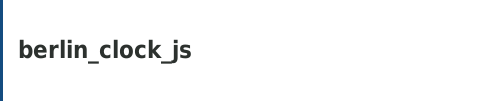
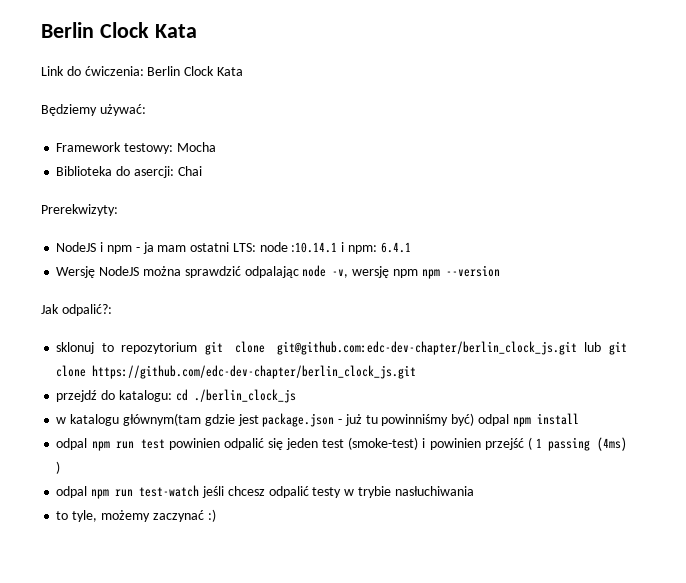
[18,39,192,64] berlin_clock_js -> [41,22,197,38] [41,66,243,76] [41,104,146,116] [56,142,216,154] [56,166,202,178] [41,204,118,216] [56,242,411,254] [56,265,500,279] [41,304,112,316] [56,341,627,355] [56,365,417,379] [56,389,296,403] [56,413,579,427] [56,437,627,451] [56,461,61,474] [56,485,474,499] [56,509,216,522] Berlin Clock Kata // Link do ćwiczenia: Berlin Clock Kata // Będziemy używać: // Framework testowy: Mocha // Biblioteka do asercji: Chai // Prerekwizyty: // NodeJS i npm - ja mam ostatni LTS: node :10.14.1 i npm: 6.4.1 // Wersję NodeJS można sprawdzić odpalając node -v, wersję npm npm --version // Jak odpalić?: // sklonuj to repozytorium git clone git@github.com:edc-dev-chapter/berlin_clock_js.git lub git clone https://github.com/edc-dev-chapter/berlin_clock_js.git // przejdź do katalogu: cd ./berlin_clock_js // w katalogu głównym(tam gdzie jest package.json - już tu powinniśmy być) odpal npm install // odpal npm run test powinien odpalić się jeden test (smoke-test) i powinien przejść ( 1 passing (4ms) ) // odpal npm run test-watch jeśli chcesz odpalić testy w trybie nasłuchiwania // to tyle, możemy zaczynać :)

